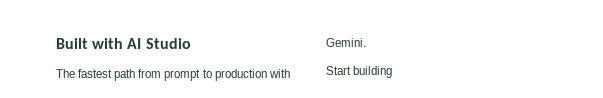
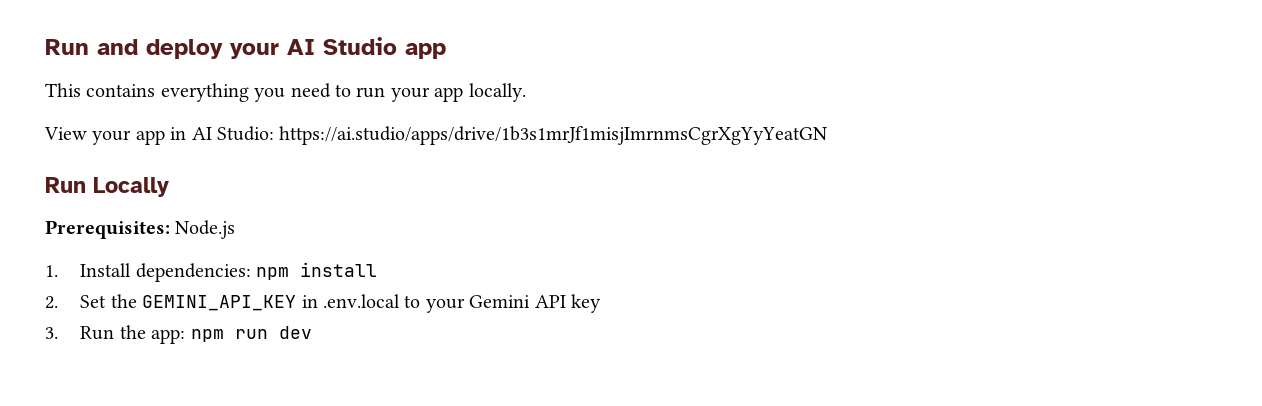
[56,38,191,49] [56,69,290,81] [326,38,366,47] [326,66,393,78] Built with AI Studio // The fastest path from prompt to production with Gemini. // Start building -> [45,37,446,59] [45,83,526,102] [44,126,828,145] [45,177,169,197] [45,220,236,239] [45,262,378,282] [45,294,601,313] [45,325,312,344] Run and deploy your AI Studio app // This contains everything you need to run your app locally. // View your app in AI Studio: https://ai.studio/apps/drive/1b3s1mrJf1misjImrnmsCgrXgYyYeatGN // Run Locally // Prerequisites: Node.js // 1. Install dependencies: npm install // 2. Set the GEMINI_API_KEY in .env.local to your Gemini API key // 3. Run the app: npm run dev

